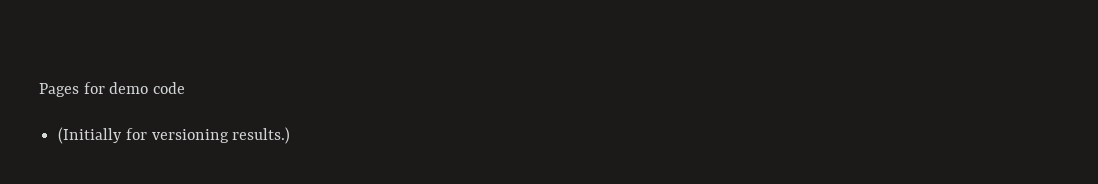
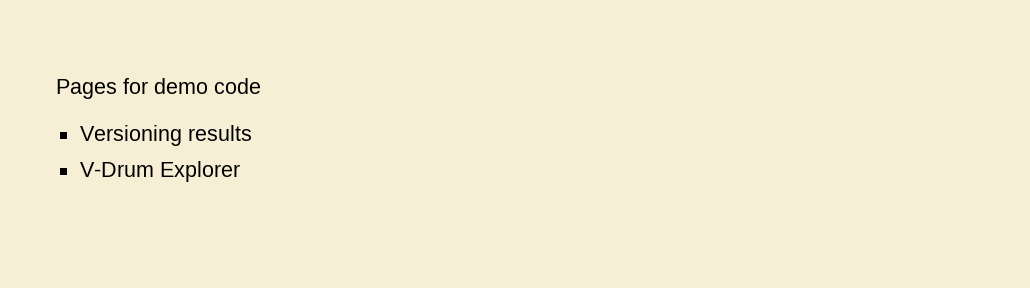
[58,127,291,144] (Initially for versioning results.) -> [79,125,252,146] [79,161,240,182] Versioning results // V-Drum Explorer

